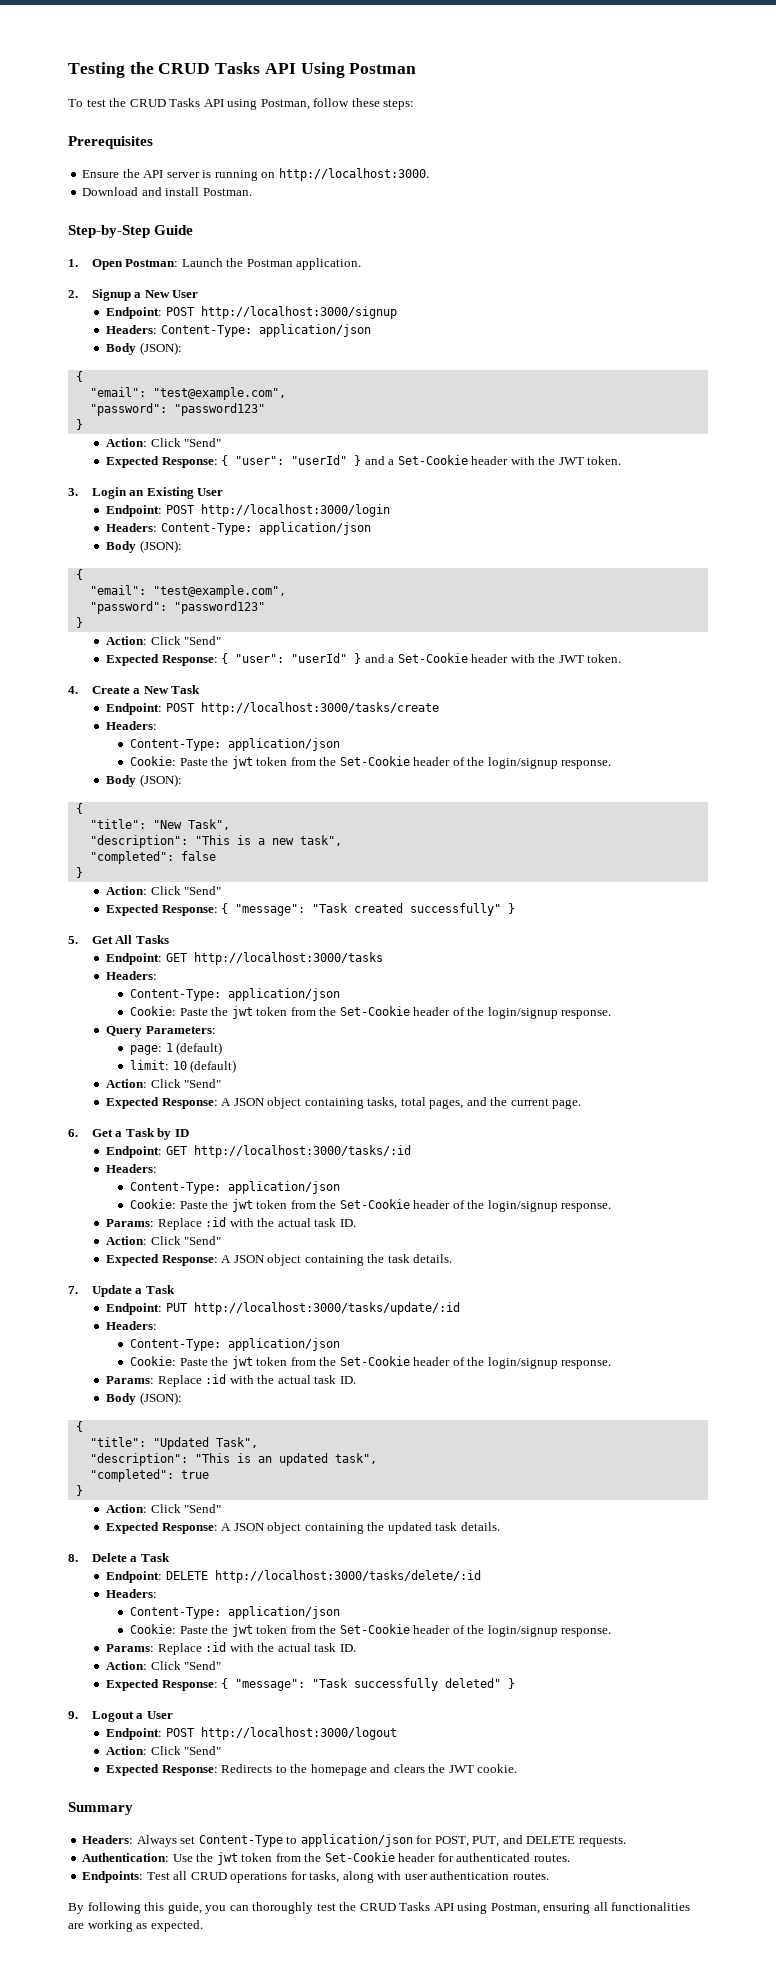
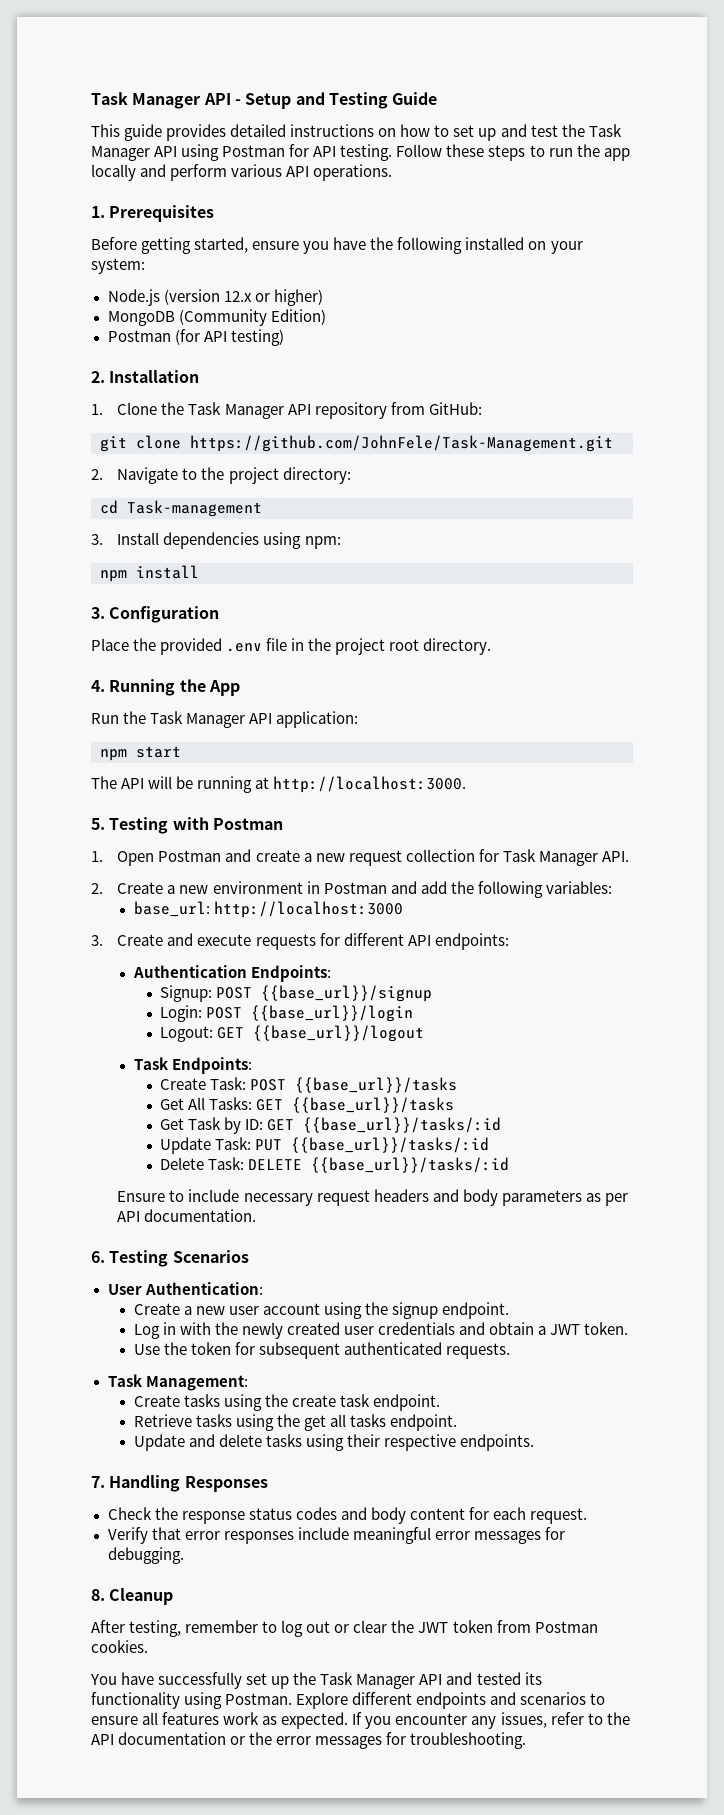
[68,62,417,78] [68,98,415,110] [68,136,153,149] [82,168,429,181] [82,187,252,196] [68,225,194,238] [68,258,362,270] [68,289,199,301] [106,306,397,319] [106,324,371,337] [106,342,182,355] [75,371,83,382] [89,387,286,400] [89,403,265,416] [75,419,83,430] [106,438,222,447] [106,455,622,468] [68,487,224,499] [106,504,390,517] [106,522,371,535] [106,540,182,553] [75,569,83,580] [89,585,286,598] [89,601,265,614] [75,617,83,628] [106,636,222,645] [106,653,622,666] [68,685,201,694] [106,702,439,715] [106,721,158,730] [129,738,340,751] [129,756,612,769] [106,774,182,787] [75,803,83,814] [89,819,230,830] [89,835,342,848] [89,851,216,864] [75,867,83,878] [106,886,222,895] [106,903,516,916] [68,935,169,944] [106,952,383,965] [106,971,158,980] [129,988,340,1001] [129,1006,612,1019] [106,1026,216,1037] [129,1042,223,1055] [129,1060,237,1073] [106,1079,222,1088] [106,1097,582,1109] [68,1128,189,1140] [106,1145,411,1158] [106,1164,158,1173] [129,1181,340,1194] [129,1199,612,1212] [106,1217,356,1230] [106,1236,222,1245] [106,1254,453,1266] [68,1285,175,1297] [106,1302,460,1315] [106,1321,158,1330] [129,1338,340,1351] [129,1356,612,1369] [106,1374,356,1387] [106,1392,182,1405] [75,1421,83,1432] [89,1437,258,1450] [89,1453,377,1466] [89,1469,209,1482] [75,1485,83,1496] [106,1504,222,1513] [106,1522,500,1534] [68,1553,170,1562] [106,1570,481,1583] [106,1589,158,1598] [129,1606,340,1619] [129,1624,612,1637] [106,1642,356,1655] [106,1661,222,1670] [106,1678,516,1691] [68,1711,173,1722] [106,1727,397,1740] [106,1746,222,1755] [106,1764,518,1776] [68,1802,133,1815] [82,1834,626,1847] [82,1852,570,1865] [82,1871,549,1883] [68,1902,691,1914] [68,1920,203,1932] Testing the CRUD Tasks API Using Postman // To test the CRUD Tasks API using Postman, follow these steps: // Prerequisites // Ensure the API server is running on http://localhost:3000. // Download and install Postman. // Step-by-Step Guide // 1. Open Postman: Launch the Postman application. // 2. Signup a New User // Endpoint: POST http://localhost:3000/signup // Headers: Content-Type: application/json // Body (JSON): // { // "email": "test@example.com", // "password": "password123" // } // Action: Click "Send" // Expected Response: { "user": "userId" } and a Set-Cookie header with the JWT token. // 3. Login an Existing User // Endpoint: POST http://localhost:3000/login // Headers: Content-Type: application/json // Body (JSON): // { // "email": "test@example.com", // "password": "password123" // } // Action: Click "Send" // Expected Response: { "user": "userId" } and a Set-Cookie header with the JWT token. // 4. Create a New Task // Endpoint: POST http://localhost:3000/tasks/create // Headers: // Content-Type: application/json // Cookie: Paste the jwt token from the Set-Cookie header of the login/signup response. // Body (JSON): // { // "title": "New Task", // "description": "This is a new task", // "completed": false // } // Action: Click "Send" // Expected Response: { "message": "Task created successfully" } // 5. Get All Tasks // Endpoint: GET http://localhost:3000/tasks // Headers: // Content-Type: application/json // Cookie: Paste the jwt token from the Set-Cookie header of the login/signup response. // Query Parameters: // page: 1 (default) // limit: 10 (default) // Action: Click "Send" // Expected Response: A JSON object containing tasks, total pages, and the current page. // 6. Get a Task by ID // Endpoint: GET http://localhost:3000/tasks/:id // Headers: // Content-Type: application/json // Cookie: Paste the jwt token from the Set-Cookie header of the login/signup response. // Params: Replace :id with the actual task ID. // Action: Click "Send" // Expected Response: A JSON object containing the task details. // 7. Update a Task // Endpoint: PUT http://localhost:3000/tasks/update/:id // Headers: // Content-Type: application/json // Cookie: Paste the jwt token from the Set-Cookie header of the login/signup response. // Params: Replace :id with the actual task ID. // Body (JSON): // { // "title": "Updated Task", // "description": "This is an updated task", // "completed": true // } // Action: Click "Send" // Expected Response: A JSON object containing the updated task details. // 8. Delete a Task // Endpoint: DELETE http://localhost:3000/tasks/delete/:id // Headers: // Content-Type: application/json // Cookie: Paste the jwt token from the Set-Cookie header of the login/signup response. // Params: Replace :id with the actual task ID. // Action: Click "Send" // Expected Response: { "message": "Task successfully deleted" } // 9. Logout a User // Endpoint: POST http://localhost:3000/logout // Action: Click "Send" // Expected Response: Redirects to the homepage and clears the JWT cookie. // Summary // Headers: Always set Content-Type to application/json for POST, PUT, and DELETE requests. // Authentication: Use the jwt token from the Set-Cookie header for authenticated routes. // Endpoints: Test all CRUD operations for tasks, along with user authentication routes. // By following this guide, you can thoroughly test the CRUD Tasks API using Postman, ensuring all functionalities are working as expected. -> [91,92,438,109] [91,124,622,141] [91,144,630,161] [91,164,393,181] [91,205,215,222] [91,237,583,254] [91,258,145,274] [107,289,323,306] [107,309,326,326] [107,329,284,346] [91,370,200,383] [91,402,482,419] [100,435,613,452] [91,467,351,484] [100,500,262,517] [91,532,341,549] [100,565,199,582] [91,606,220,623] [91,638,492,655] [91,679,240,696] [91,711,359,728] [100,746,181,761] [91,776,467,793] [91,817,283,834] [91,849,629,866] [91,881,612,898] [133,901,403,918] [91,933,509,950] [132,965,331,982] [160,985,433,1002] [160,1005,414,1022] [160,1025,425,1042] [133,1057,252,1074] [160,1077,458,1093] [160,1097,455,1113] [160,1117,502,1134] [160,1137,490,1154] [160,1157,510,1173] [117,1189,628,1206] [117,1209,257,1222] [91,1250,249,1267] [107,1282,263,1295] [133,1302,510,1319] [133,1322,629,1339] [133,1342,511,1359] [107,1374,248,1391] [133,1394,441,1411] [133,1414,458,1431] [133,1434,535,1451] [91,1475,268,1492] [107,1507,587,1524] [107,1527,565,1544] [107,1547,184,1564] [91,1588,174,1605] [91,1620,598,1637] [91,1640,148,1653] [90,1672,542,1689] [91,1692,606,1709] [91,1712,630,1729] [91,1732,527,1749] Task Manager API - Setup and Testing Guide // This guide provides detailed instructions on how to set up and test the Task Manager API using Postman for API testing. Follow these steps to run the app locally and perform various API operations. // 1. Prerequisites // Before getting started, ensure you have the following installed on your system: // Node.js (version 12.x or higher) // MongoDB (Community Edition) // Postman (for API testing) // 2. Installation // 1. Clone the Task Manager API repository from GitHub: // git clone https://github.com/JohnFele/Task-Management.git // 2. Navigate to the project directory: // cd Task-management // 3. Install dependencies using npm: // npm install // 3. Configuration // Place the provided .env file in the project root directory. // 4. Running the App // Run the Task Manager API application: // npm start // The API will be running at http://localhost:3000. // 5. Testing with Postman // 1. Open Postman and create a new request collection for Task Manager API. // 2. Create a new environment in Postman and add the following variables: // base_url: http://localhost:3000 // 3. Create and execute requests for different API endpoints: // Authentication Endpoints: // Signup: POST {{base_url}}/signup // Login: POST {{base_url}}/login // Logout: GET {{base_url}}/logout // Task Endpoints: // Create Task: POST {{base_url}}/tasks // Get All Tasks: GET {{base_url}}/tasks // Get Task by ID: GET {{base_url}}/tasks/:id // Update Task: PUT {{base_url}}/tasks/:id // Delete Task: DELETE {{base_url}}/tasks/:id // Ensure to include necessary request headers and body parameters as per API documentation. // 6. Testing Scenarios // User Authentication: // Create a new user account using the signup endpoint. // Log in with the newly created user credentials and obtain a JWT token. // Use the token for subsequent authenticated requests. // Task Management: // Create tasks using the create task endpoint. // Retrieve tasks using the get all tasks endpoint. // Update and delete tasks using their respective endpoints. // 7. Handling Responses // Check the response status codes and body content for each request. // Verify that error responses include meaningful error messages for debugging. // 8. Cleanup // After testing, remember to log out or clear the JWT token from Postman cookies. // You have successfully set up the Task Manager API and tested its functionality using Postman. Explore different endpoints and scenarios to ensure all features work as expected. If you encounter any issues, refer to the API documentation or the error messages for troubleshooting.

